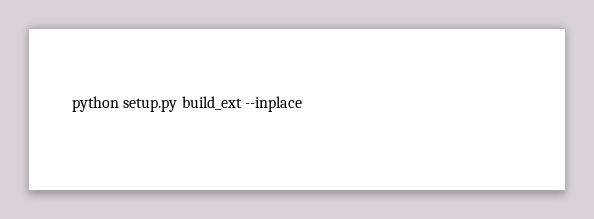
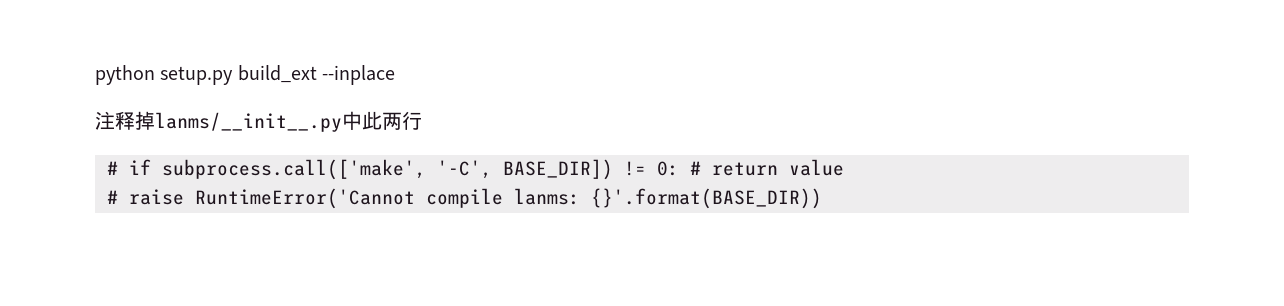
(302, 104) none -> [95,111,422,132] [107,159,844,180] [107,188,822,209] // 注释掉lanms/__init__.py中此两行 // # if subprocess.call(['make', '-C', BASE_DIR]) != 0: # return value // # raise RuntimeError('Cannot compile lanms: {}'.format(BASE_DIR))

